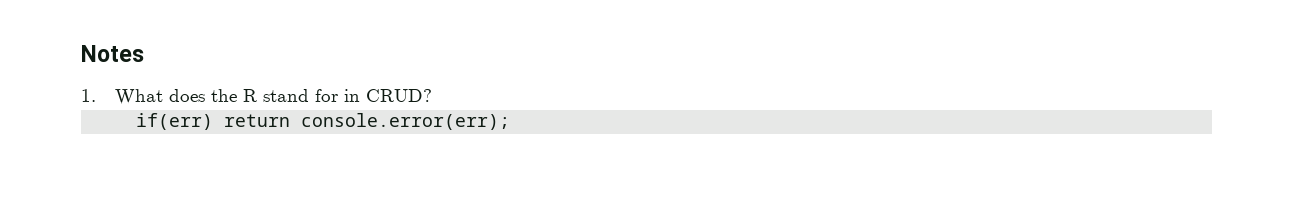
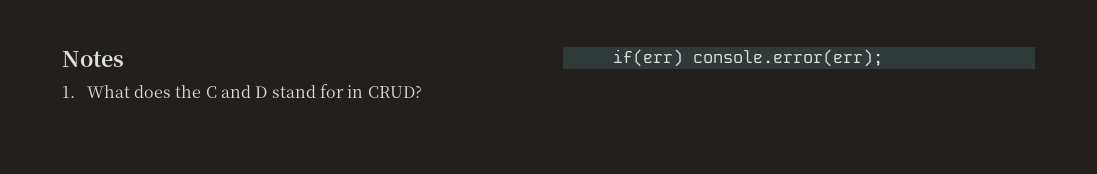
[242,89,257,102] R -> [205,85,268,98] C and D
[224,114,291,127] return -> (683, 58) none

